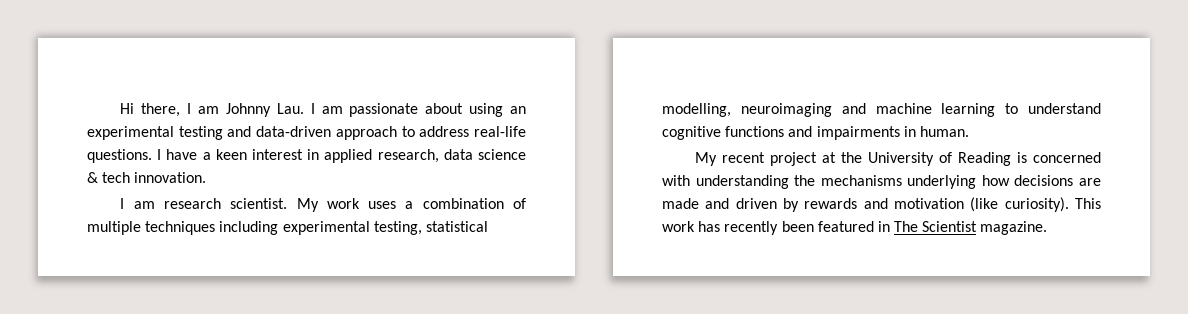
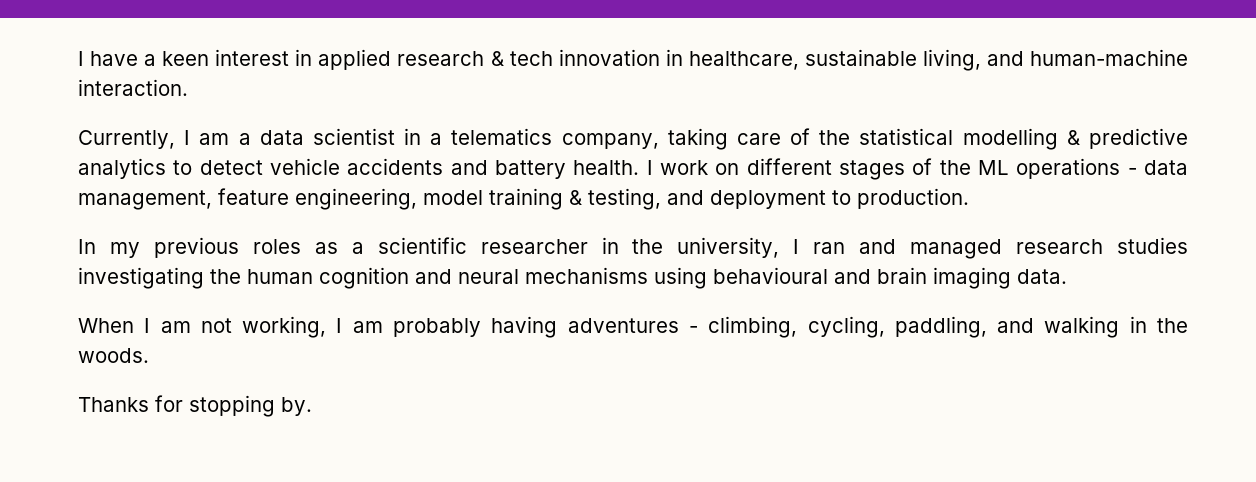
[120,103,527,117] [87,126,526,140] [87,149,152,163] Hi there, I am Johnny Lau. I am passionate about using an experimental testing and data-driven approach to address real-life questions. -> (78, 58) none
[377,149,526,163] [87,172,207,183] [120,198,526,212] [87,221,488,235] [662,103,1101,117] [662,126,969,140] [695,152,1101,166] [662,175,1101,189] [662,197,1101,212] [662,221,1048,235] research, data science & tech innovation. // I am research scientist. My work uses a combination of multiple techniques including experimental testing, statistical modelling, neuroimaging and machine learning to understand cognitive functions and impairments in human. // My recent project at the University of Reading is concerned with understanding the mechanisms underlying how decisions are made and driven by rewards and motivation (like curiosity). This work has recently been featured in The Scientist magazine. -> [397,49,1188,71] [78,79,188,96] [78,128,1188,150] [78,158,1188,180] [78,188,969,210] [78,237,1188,259] [78,267,1067,289] [78,316,1188,338] [78,348,149,363] [78,395,312,417] research & tech innovation in healthcare, sustainable living, and human-machine interaction. // Currently, I am a data scientist in a telematics company, taking care of the statistical modelling & predictive analytics to detect vehicle accidents and battery health. I work on different stages of the ML operations - data management, feature engineering, model training & testing, and deployment to production. // In my previous roles as a scientific researcher in the university, I ran and managed research studies investigating the human cognition and neural mechanisms using behavioural and brain imaging data. // When I am not working, I am probably having adventures - climbing, cycling, paddling, and walking in the woods. // Thanks for stopping by.

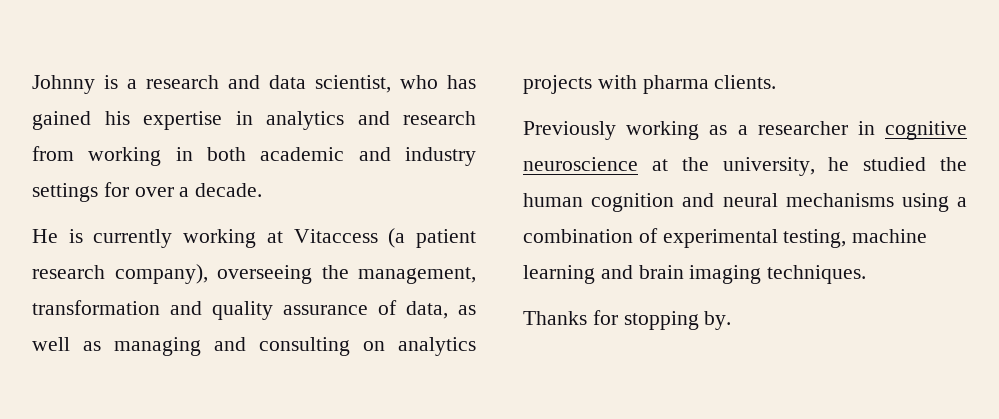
[78,49,1188,71] [78,79,188,96] [78,128,1188,150] [78,158,1188,180] [78,188,969,210] [78,237,301,258] I have a keen interest in applied research & tech innovation in healthcare, sustainable living, and human-machine interaction. // Currently, I am a data scientist in a telematics company, taking care of the statistical modelling & predictive analytics to detect vehicle accidents and battery health. I work on different stages of the ML operations - data management, feature engineering, model training & testing, and deployment to production. // In my previous roles -> [32,75,476,94] [32,111,476,130] [32,146,476,166] [32,182,263,202] [32,228,476,248] [32,264,476,284] [32,300,476,320] [32,337,476,356] [523,75,777,94] [523,121,700,140] Johnny is a research and data scientist, who has gained his expertise in analytics and research from working in both academic and industry settings for over a decade. // He is currently working at Vitaccess (a patient research company), overseeing the management, transformation and quality assurance of data, as well as managing and consulting on analytics projects with pharma clients. // Previously working
[377,237,467,254] scientific -> (748, 130) none
[632,237,1188,259] [78,267,204,289] the university, I ran and managed research studies investigating -> [885,121,967,140] [523,157,927,176] cognitive neuroscience at the university, he studied
[713,267,1067,289] [78,316,1188,338] [78,348,149,363] behavioural and brain imaging data. // When I am not working, I am probably having adventures - climbing, cycling, paddling, and walking in the woods. -> [957,197,967,207] [523,228,928,248] [523,265,867,284] a combination of experimental testing, machine learning and brain imaging techniques.

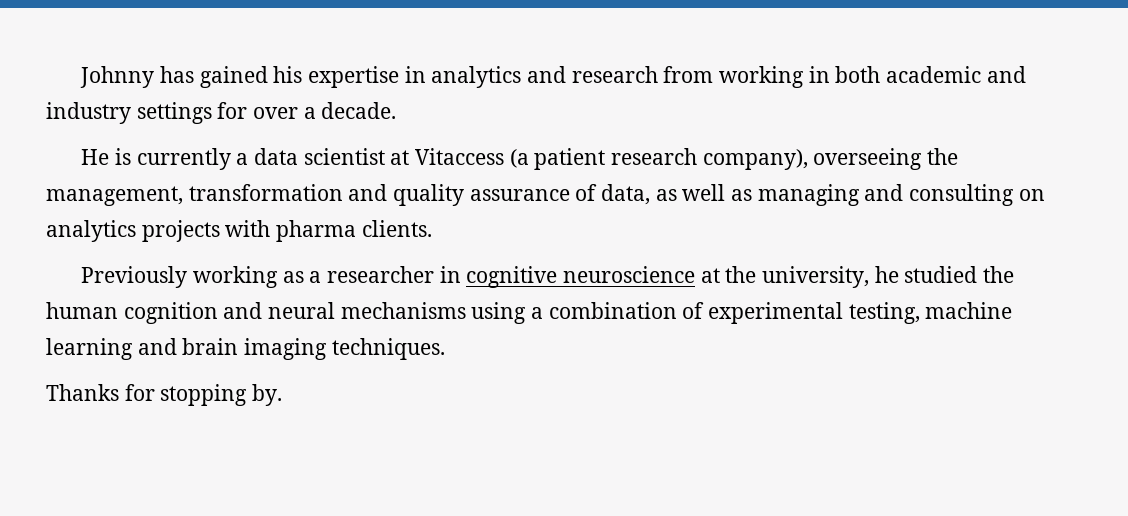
[104,75,438,93] is a research and data scientist, who -> (155, 77) none
[183,229,257,248] working -> [236,148,385,165] a data scientist

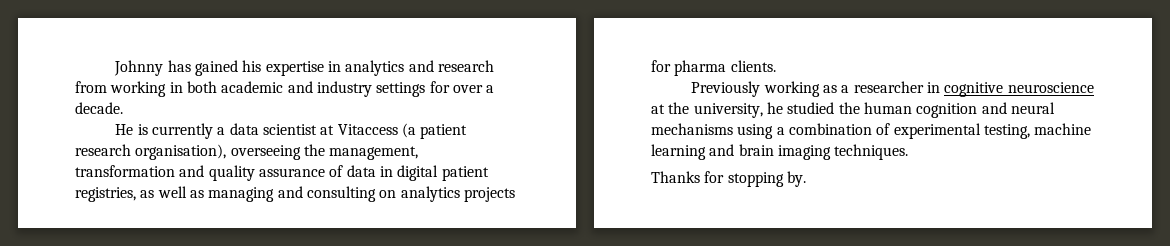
[702,149,808,170] company), -> [135,144,227,160] organisation),
[601,184,651,205] data, -> [346,165,489,181] [75,187,136,202] data in digital patient registries,
[225,220,271,237] with -> [651,60,671,72] for

